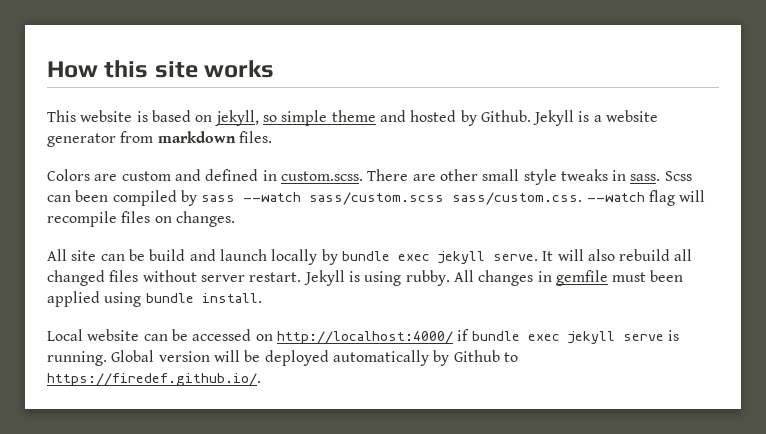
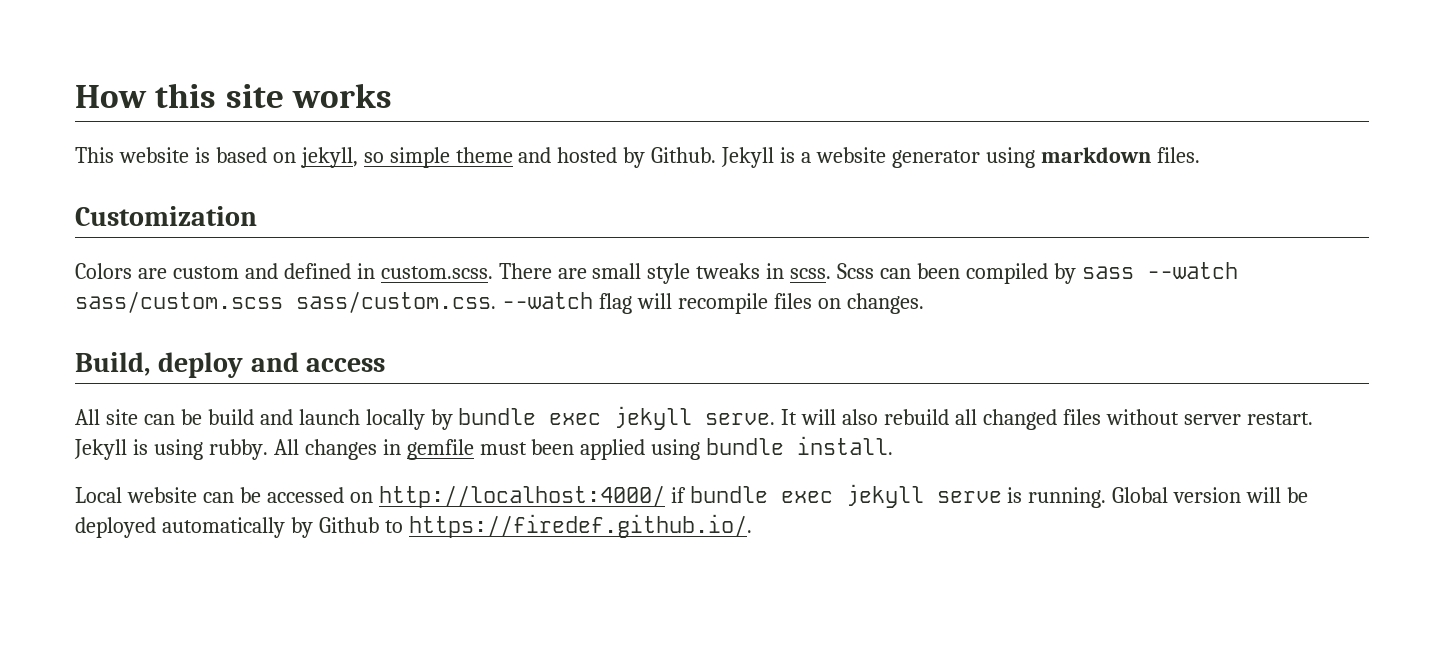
[120,131,154,143] from -> [985,147,1035,168] using
(272, 137) none -> [75,206,257,226] // Customization
[439,169,478,181] other -> (587, 273) none
[630,174,661,181] sass. -> [790,268,832,279] scss.
(235, 219) none -> [75,352,386,378] // Build, deploy and access

